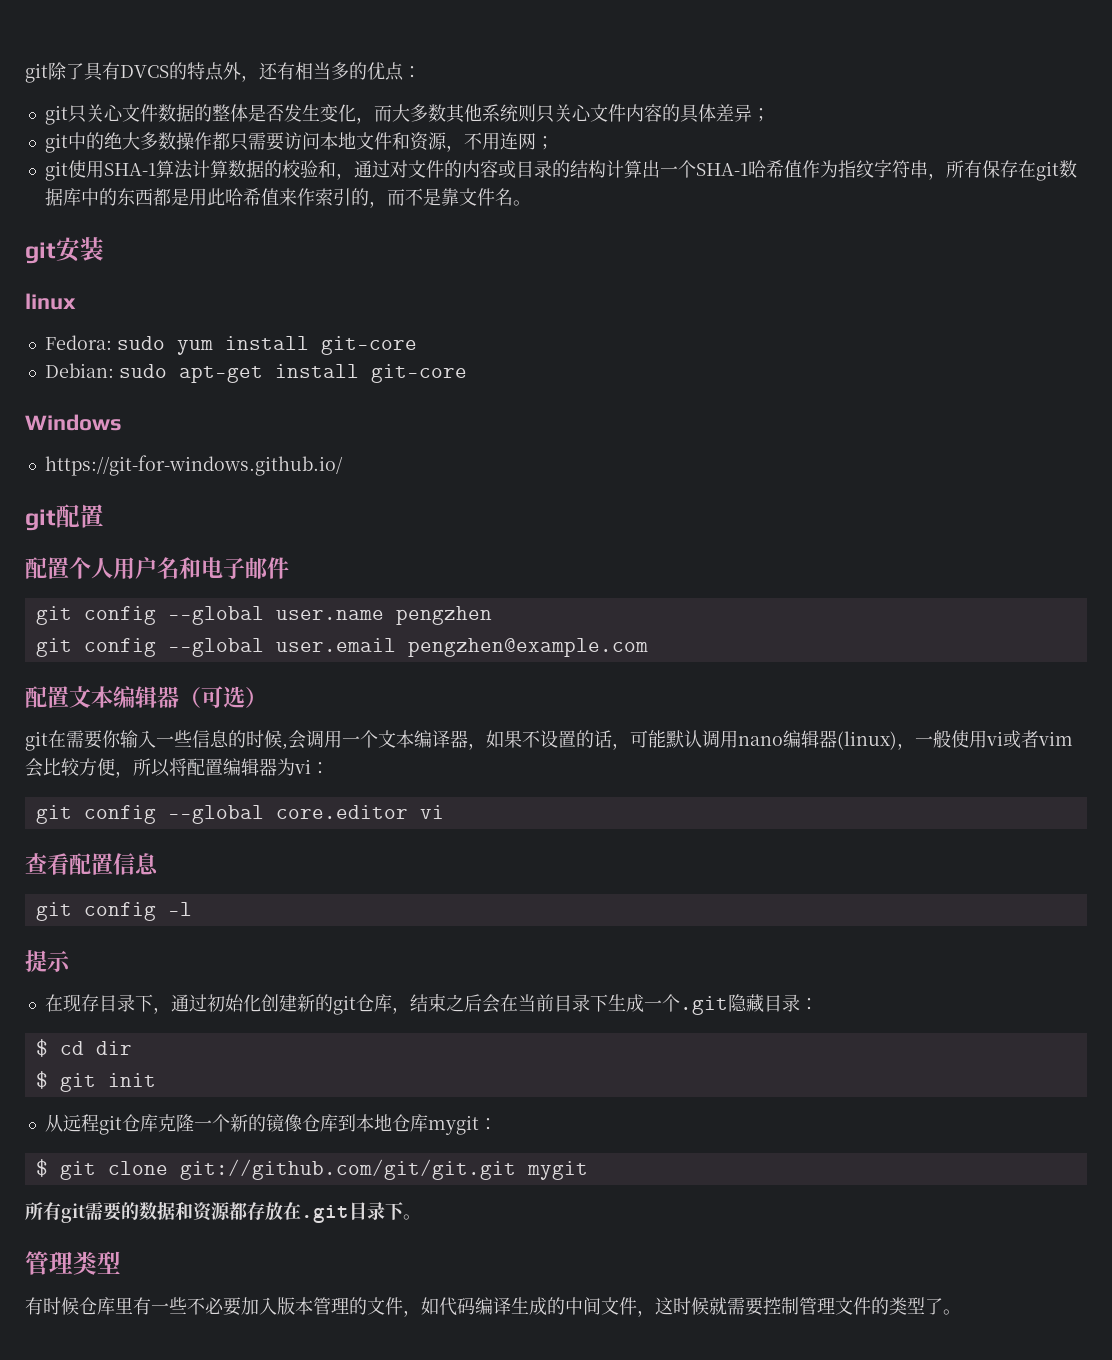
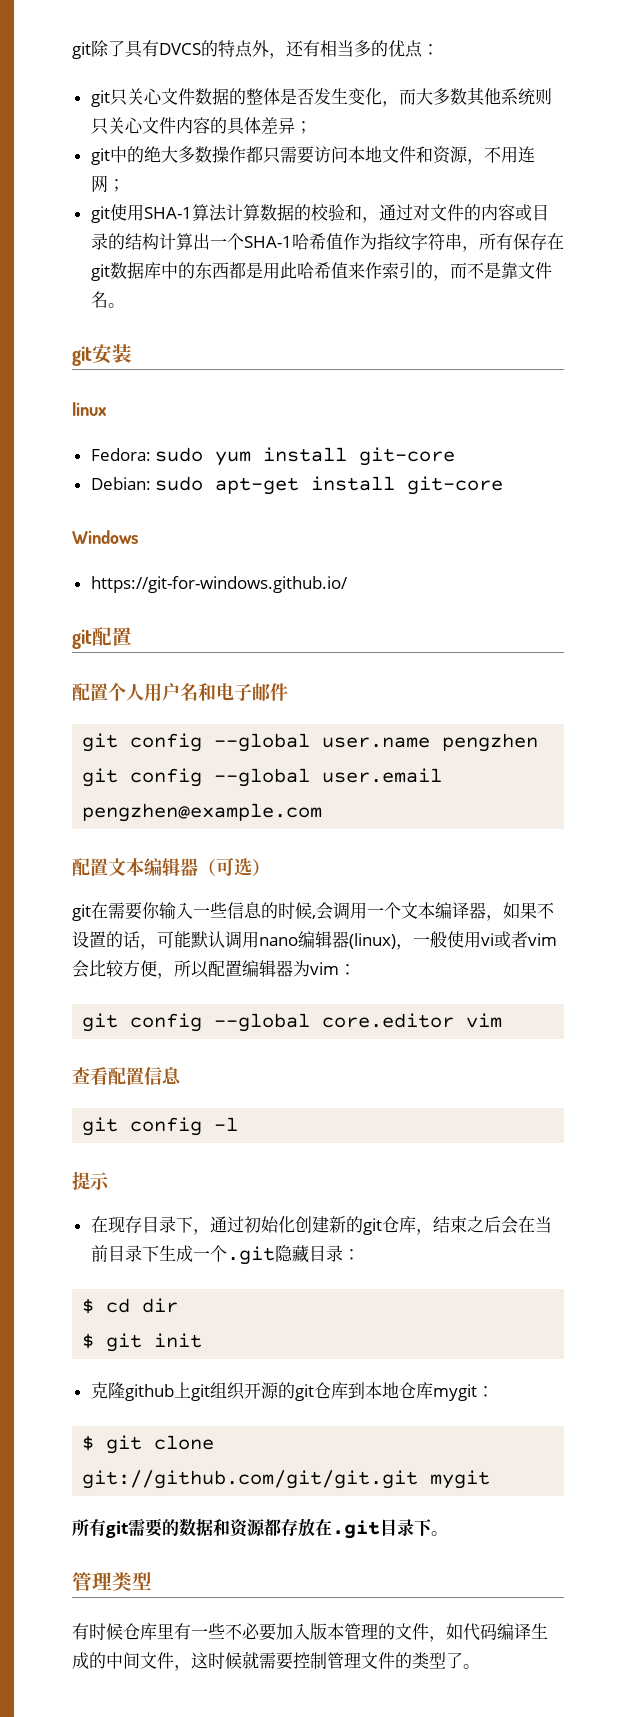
[169,758,187,776] 将 -> (209, 969) none
[294,759,311,774] vi -> [310,962,339,975] vim
[419,805,444,819] vi -> [466,1013,503,1028] vim
[44,1114,302,1135] 从远程git仓库克隆一个新的镜像 -> [90,1382,314,1401] 克隆github上git组织开源的git

